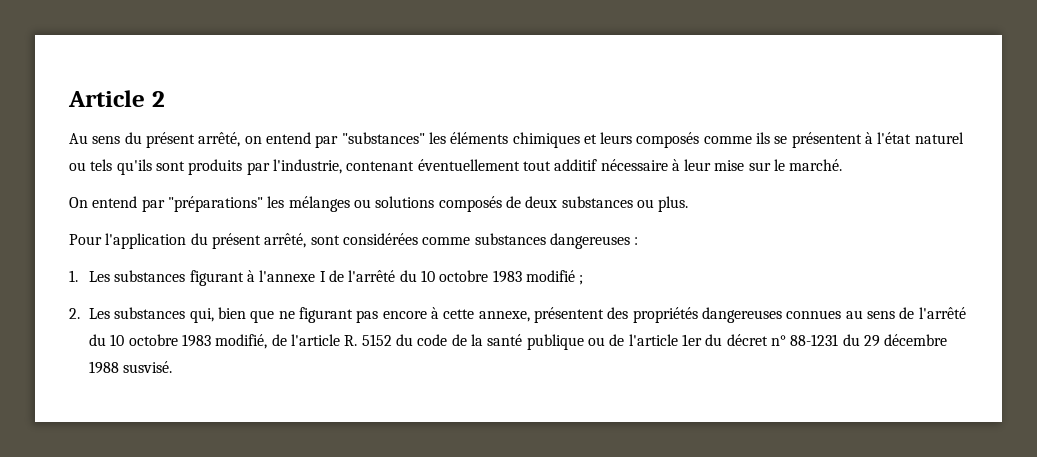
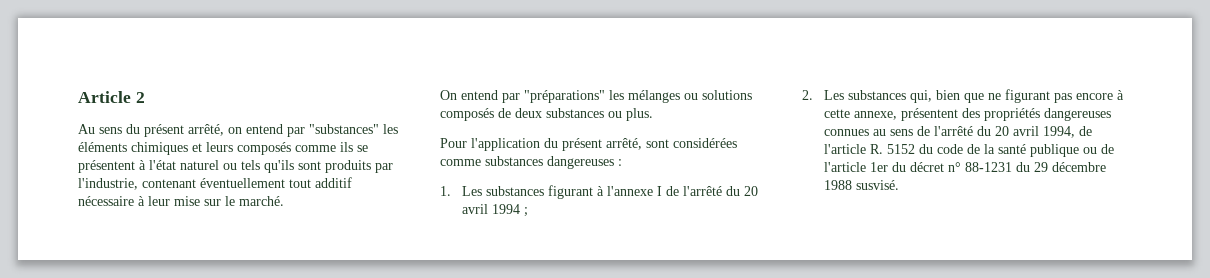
[421,270,575,283] 10 octobre 1983 modifié -> [743,186,758,196] [461,204,520,214] 20 avril 1994
[110,334,268,349] 10 octobre 1983 modifié, -> [994,126,1075,138] 20 avril 1994,

